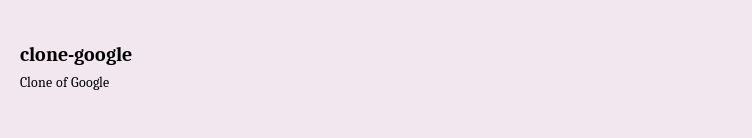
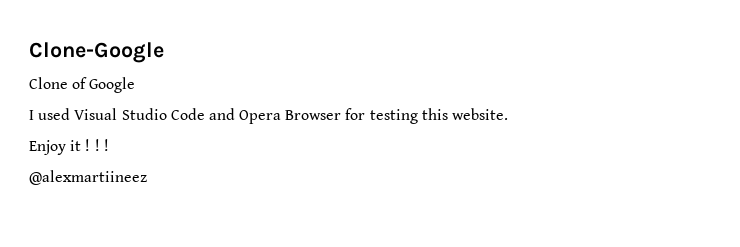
[20,46,132,65] clone-google -> [29,42,164,63] Clone-Google
(109, 83) none -> [29,108,509,124] [29,139,109,155] [29,170,147,185] // I used Visual Studio Code and Opera Browser for testing this website. // Enjoy it ! ! ! // @alexmartiineez

